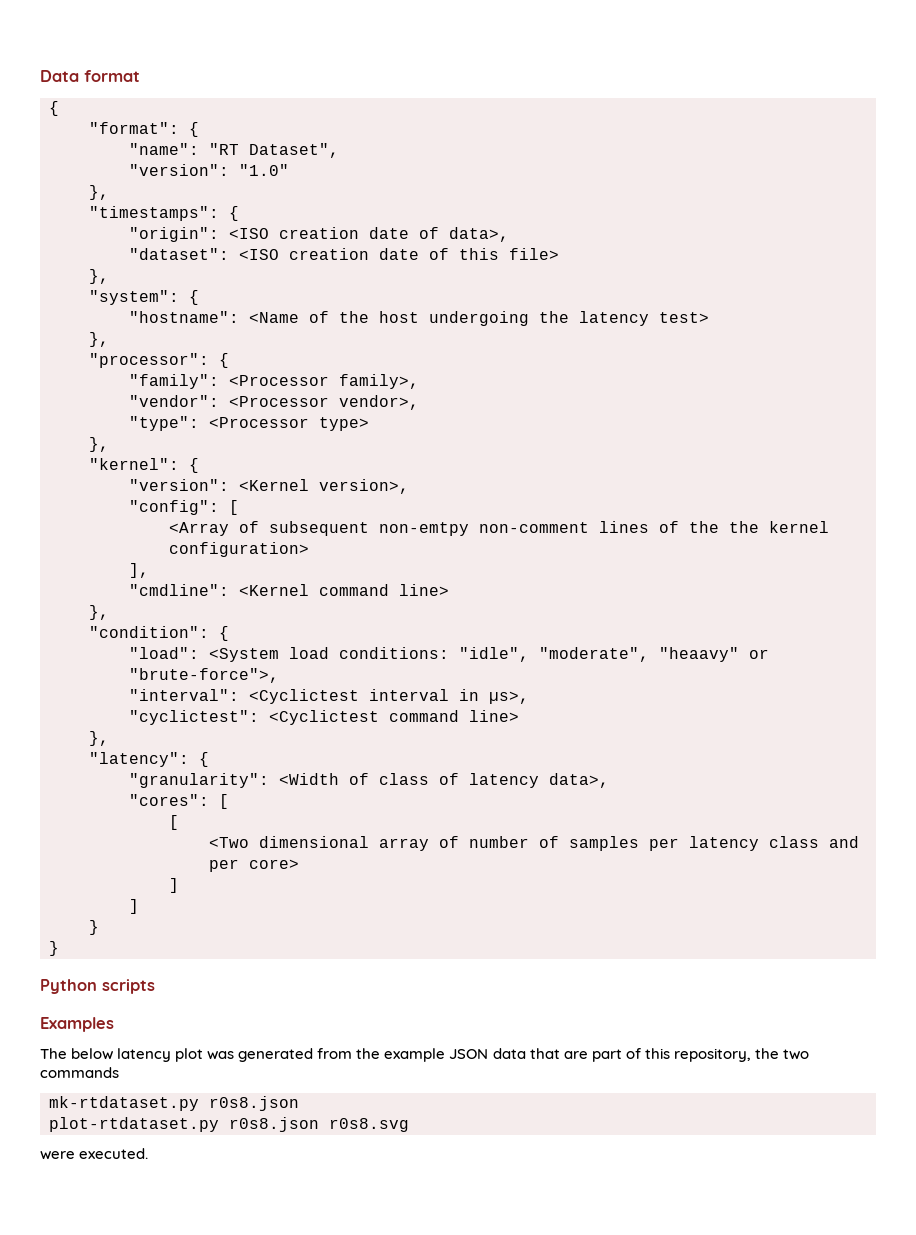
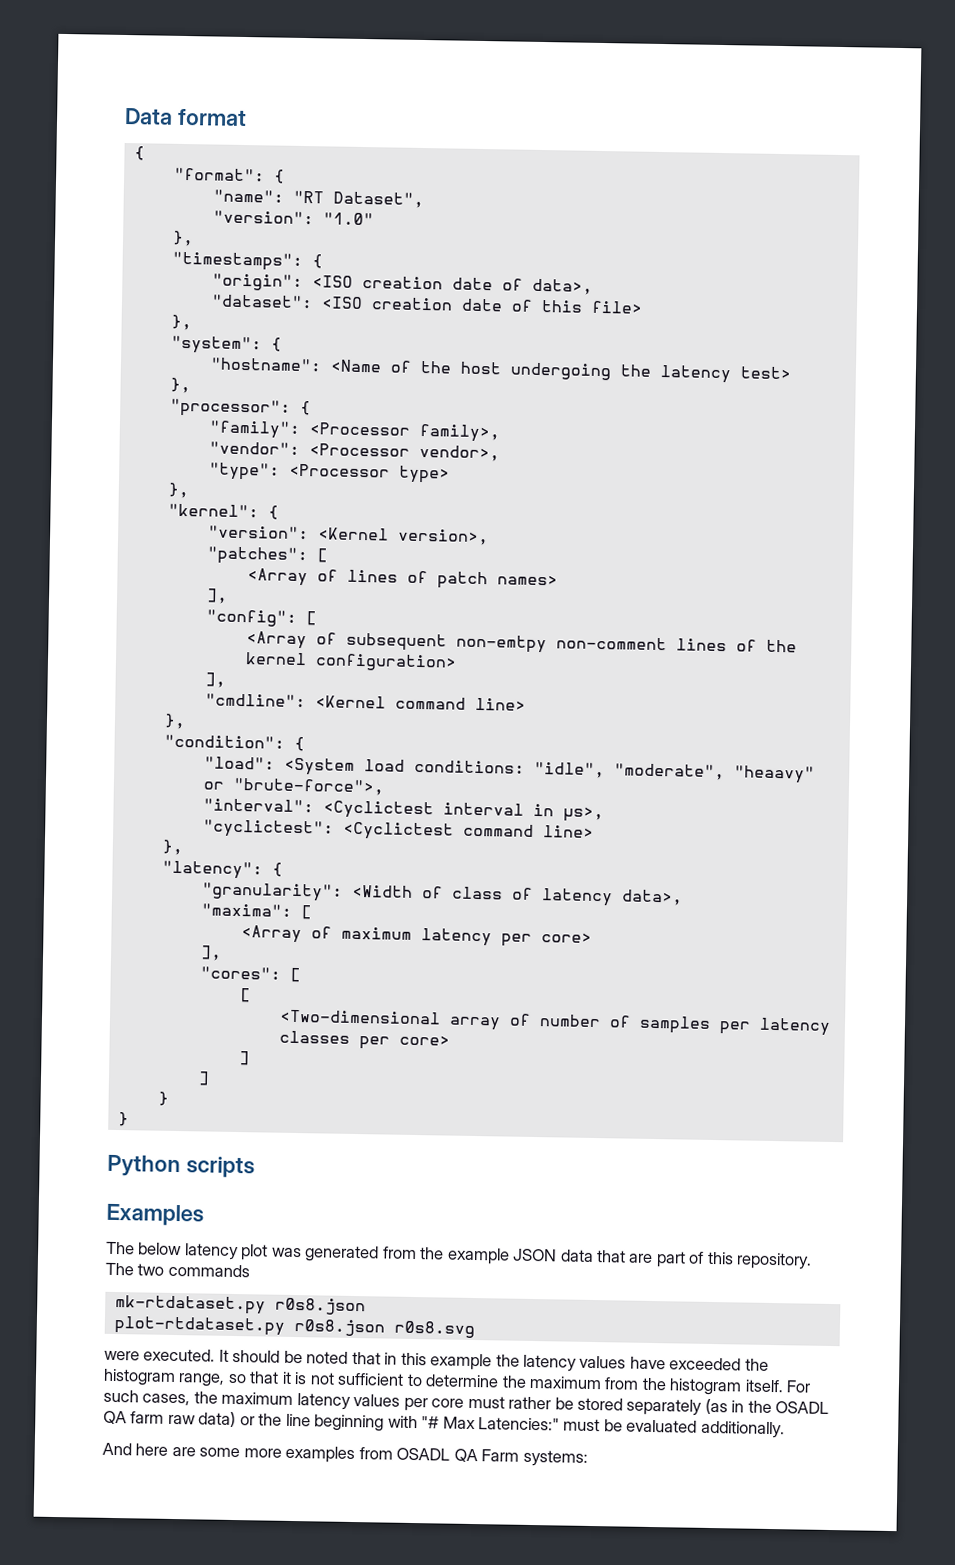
(409, 486) none -> [206,546,328,566] [246,568,558,590] [205,588,228,604] // "patches": [ // <Array of lines of patch names> // ],
[729,521,759,533] the -> (797, 646) none
(609, 780) none -> [200,903,312,920] [240,925,592,947] [199,945,222,961] // "maxima": [ // <Array of maximum latency per core> // ],
[209,836,369,848] <Two dimensional -> [278,1009,441,1025] <Two-dimensional
[769,836,859,848] class and -> [278,1030,350,1044] classes
[673,1048,779,1062] repository, the -> [736,1252,813,1270] [105,1262,134,1276] repository. The
(149, 1153) none -> [218,1349,769,1372] [103,1368,812,1396] [103,1389,830,1416] [103,1410,785,1439] [102,1442,588,1467] It should be noted that in this example the latency values have exceeded the histogram range, so that it is not sufficient to determine the maximum from the histogram itself. For such cases, the maximum latency values per core must rather be stored separately (as in the OSADL QA farm raw data) or the line beginning with "# Max Latencies:" must be evaluated additionally. // And here are some more examples from OSADL QA Farm systems:

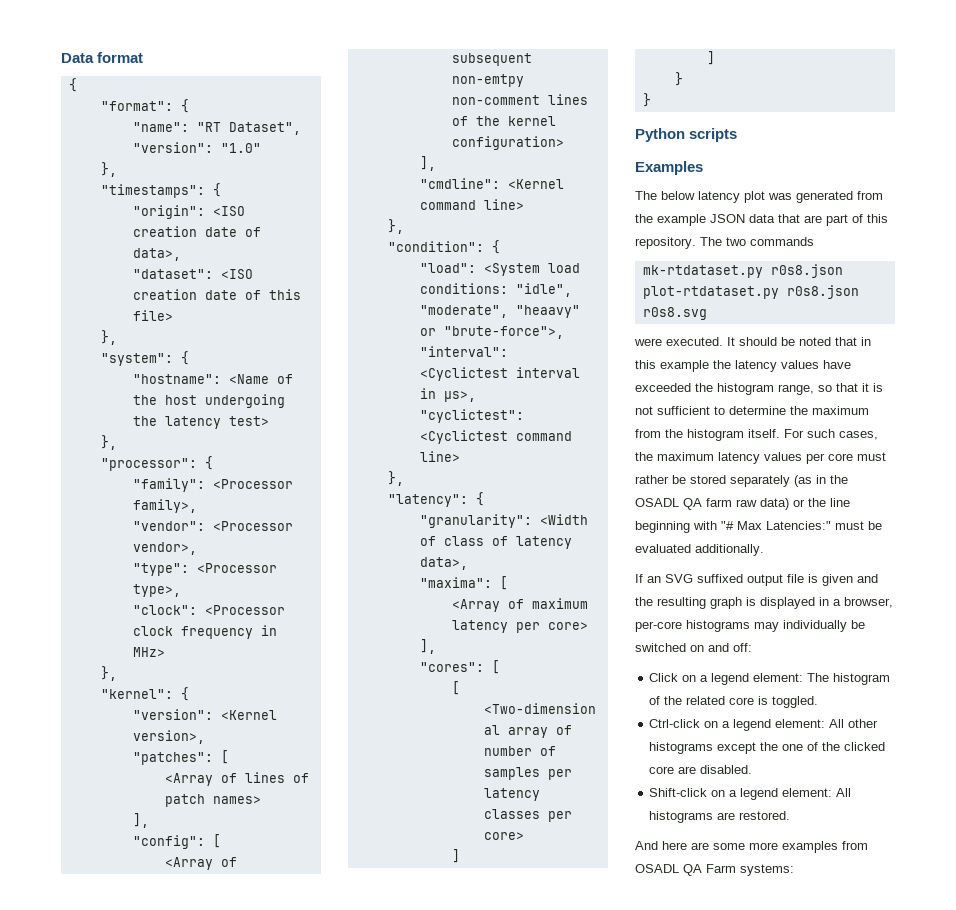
[398,465,450,484] type> -> [132,584,181,597] [132,605,285,615] [132,625,277,639] [132,647,165,657] type>, // "clock": <Processor clock frequency in MHz>
(785, 1429) none -> [635,574,878,586] [635,597,893,609] [635,620,865,632] [635,643,752,652] [649,673,891,685] [649,696,819,708] [649,719,879,731] [649,742,886,754] [649,765,753,774] [649,788,852,800] [649,811,791,823] // If an SVG suffixed output file is given and the resulting graph is displayed in a browser, per-core histograms may individually be switched on and off: // Click on a legend element: The histogram of the related core is toggled. // Ctrl-click on a legend element: All other histograms except the one of the clicked core are disabled. // Shift-click on a legend element: All histograms are restored.

